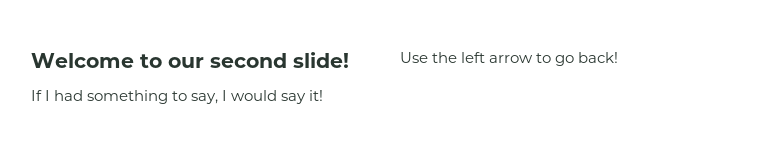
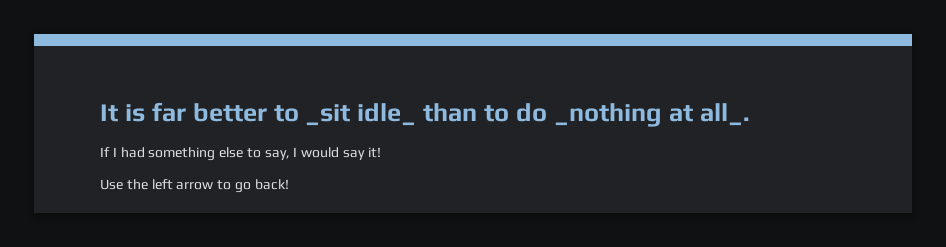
[31,52,349,68] Welcome to our second slide! -> [100,102,750,127] It is far better to _sit idle_ than to do _nothing at all_.
(169, 97) none -> [219,147,244,158] else

